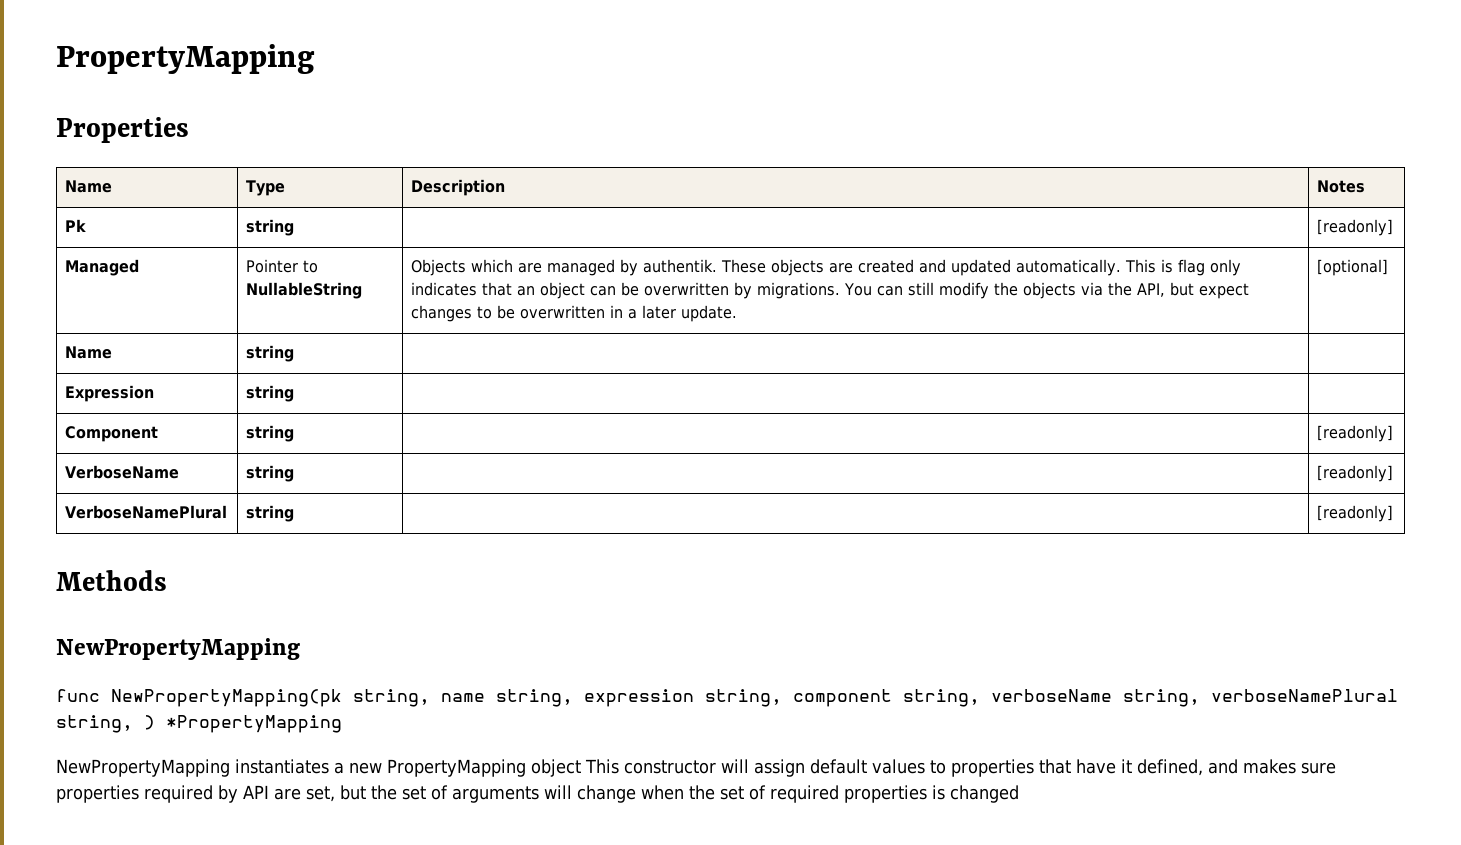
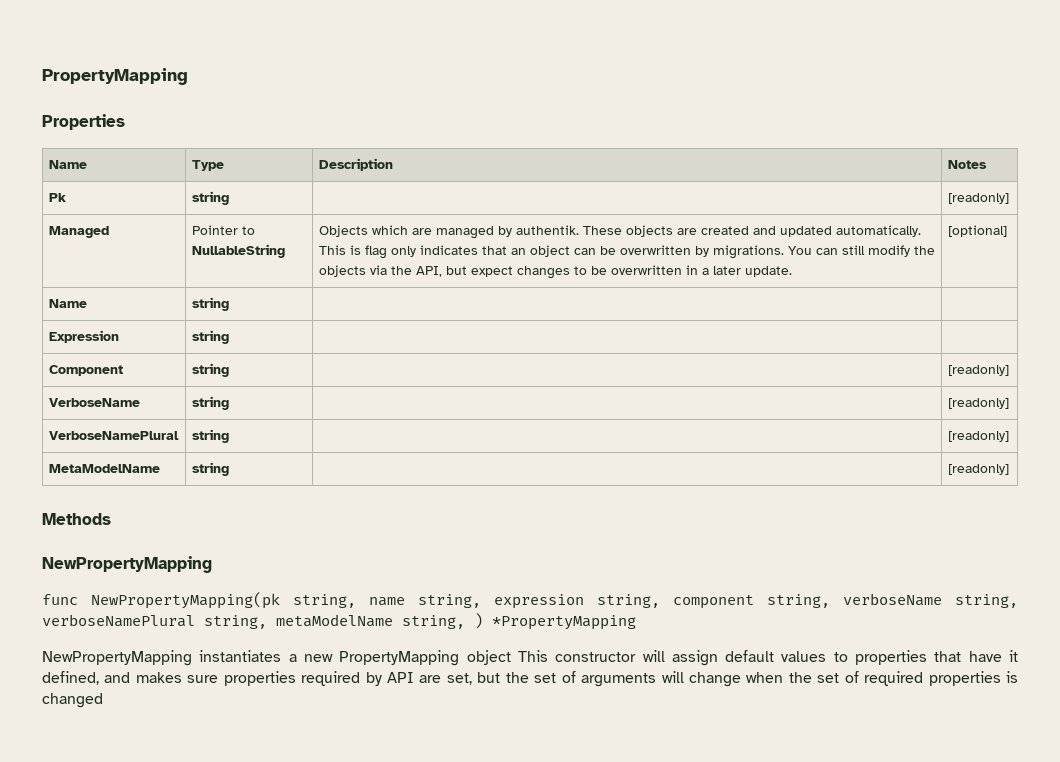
(1394, 513) none -> [48,464,160,473] [191,462,229,476] [947,464,1009,475] // MetaModelName | string | | [readonly]
(133, 724) none -> [276,614,465,629] metaModelName string,

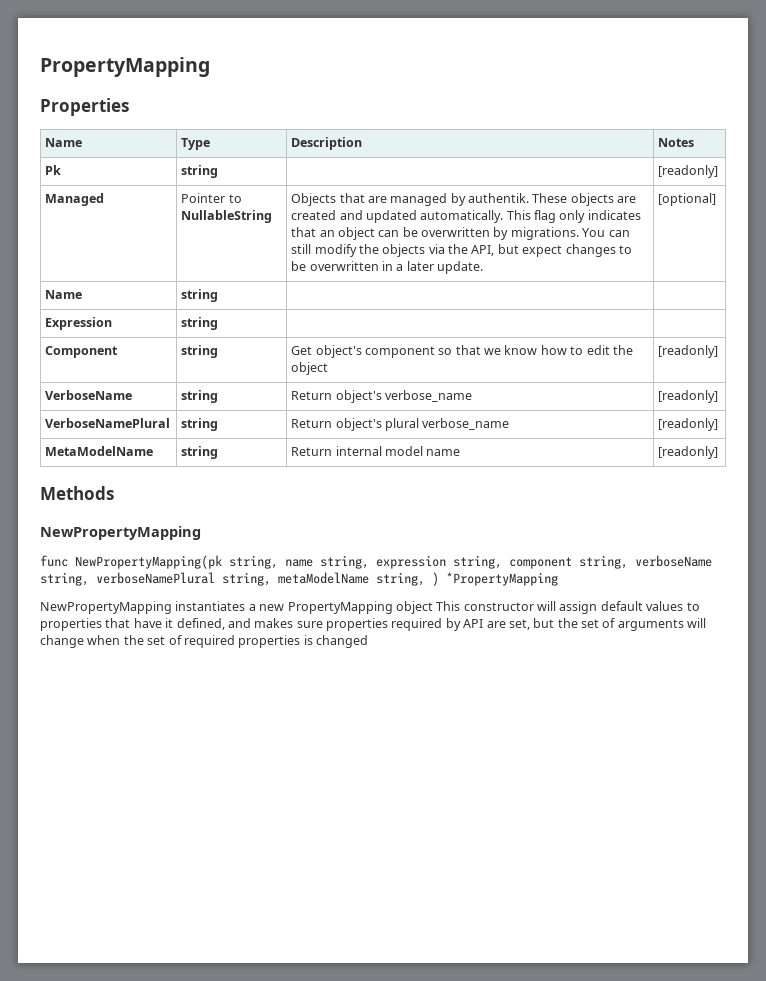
[371,225,408,235] which -> [339,193,365,203] that
[349,245,361,255] is -> (531, 215) none
(229, 370) none -> [291,345,633,358] [291,362,329,375] Get object's component so that we know how to edit the object
(229, 403) none -> [291,390,472,403] Return object's verbose_name
(229, 436) none -> [291,418,510,431] Return object's plural verbose_name
(229, 469) none -> [291,446,461,456] Return internal model name

